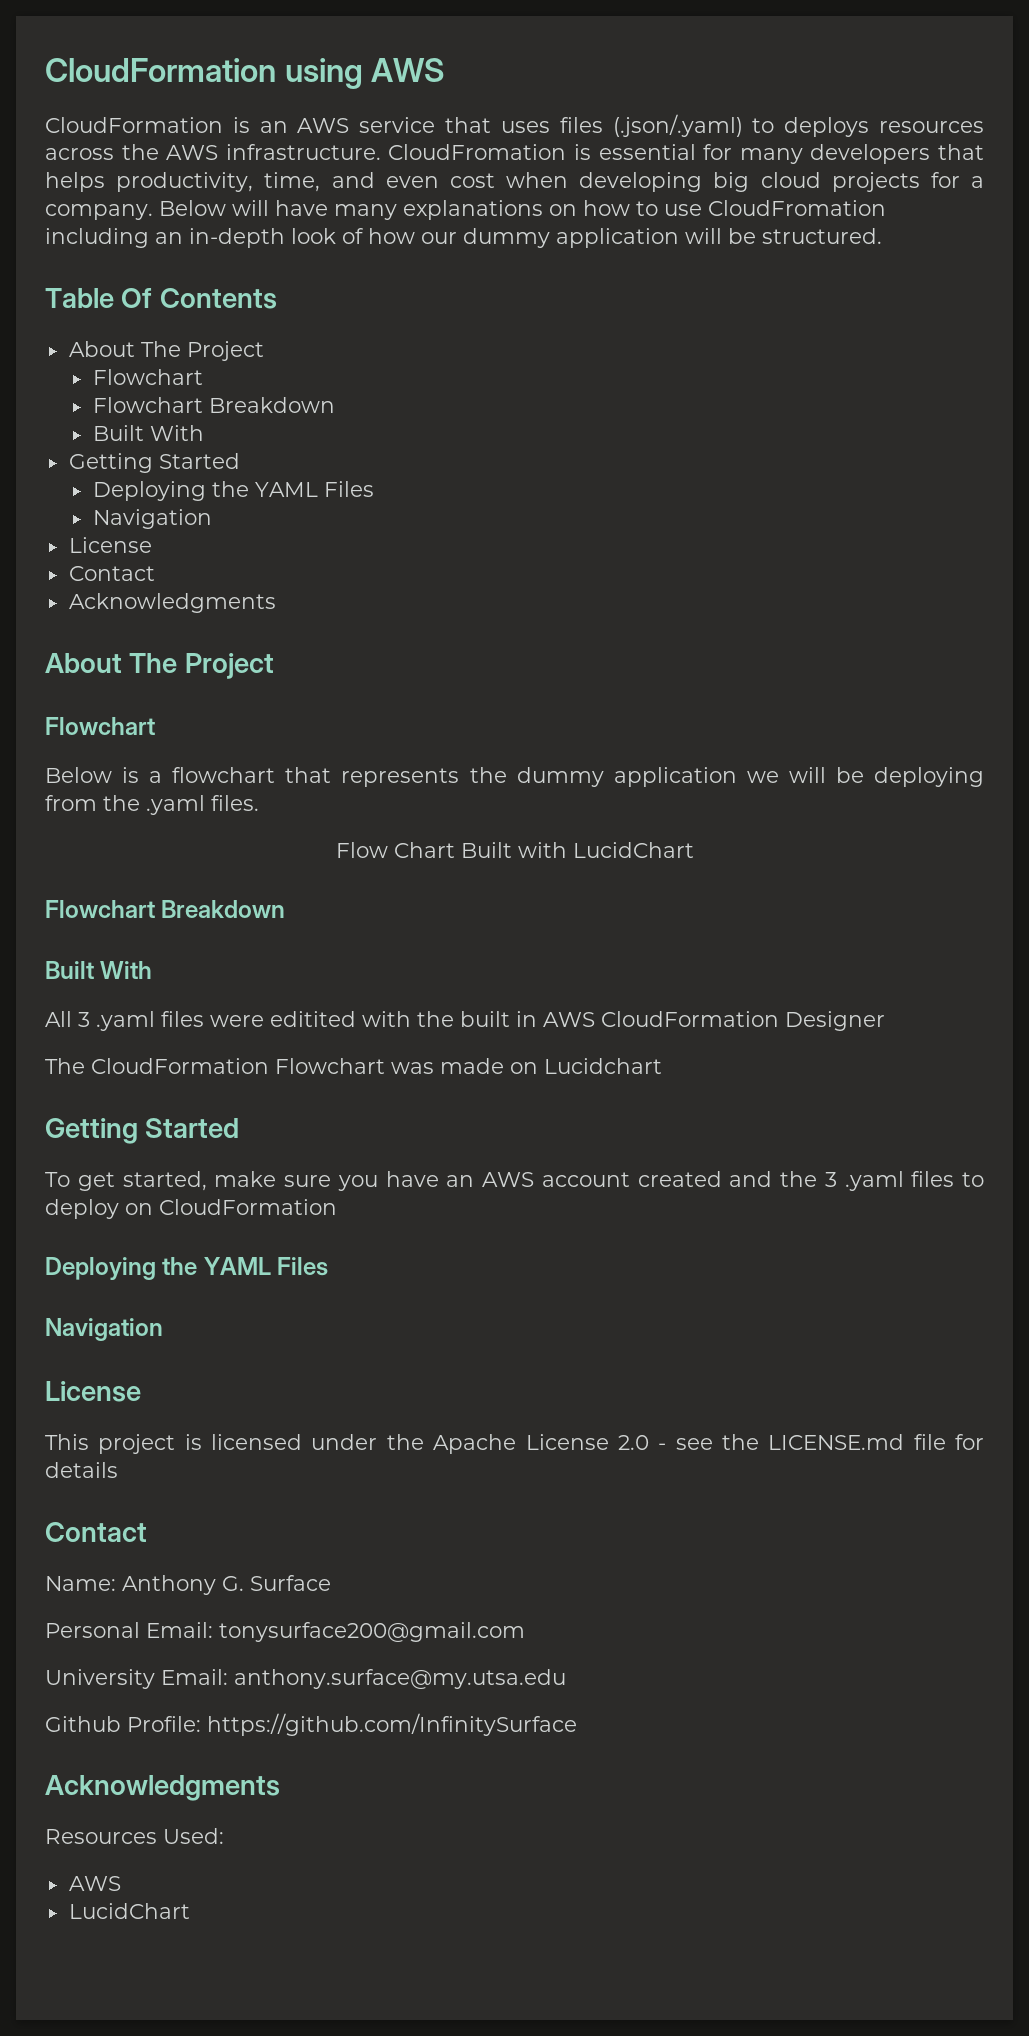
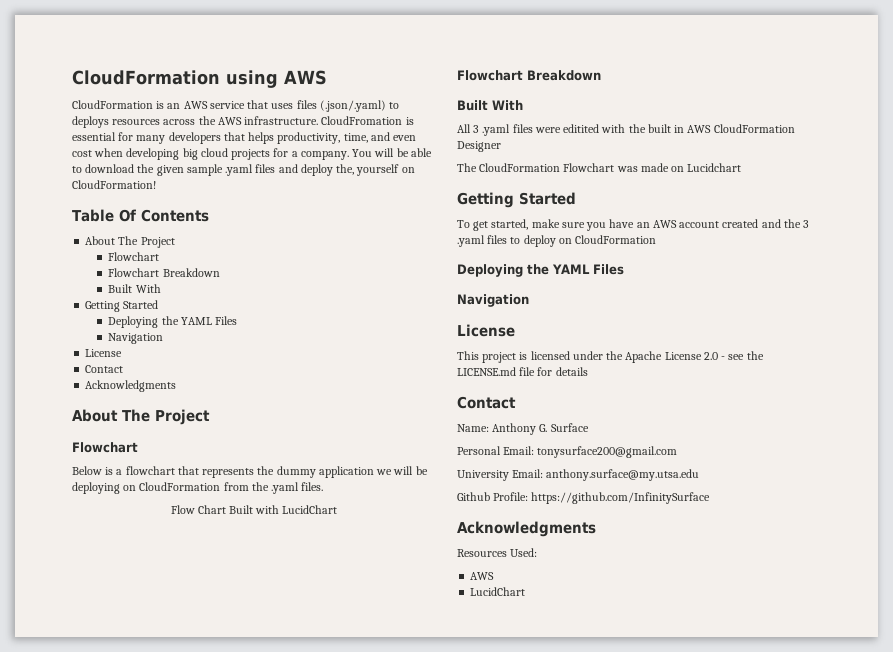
[159,200,886,220] [45,228,882,248] Below will have many explanations on how to use CloudFromation including an in-depth look of how our dummy application will be structured. -> [352,148,432,157] [72,164,415,176] [72,180,156,189] You will be able to download the given sample .yaml files and deploy the, yourself on CloudFormation!
(985, 777) none -> [123,482,221,491] on CloudFormation

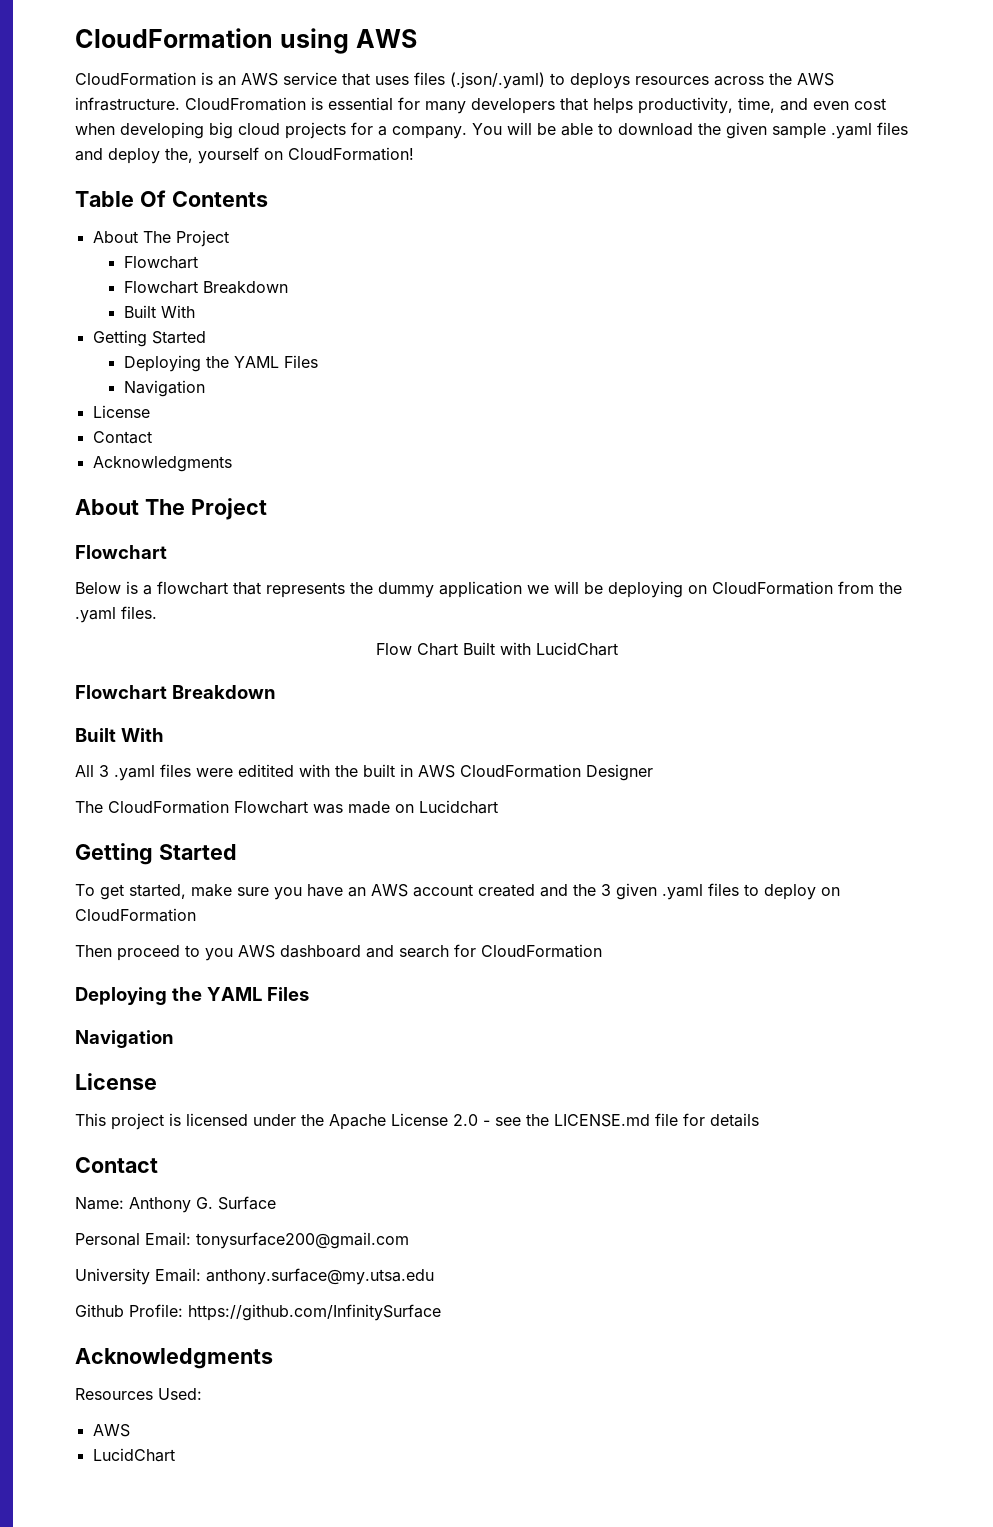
(810, 224) none -> [616,883,657,900] given
(657, 239) none -> [75,944,602,961] // Then proceed to you AWS dashboard and search for CloudFormation

